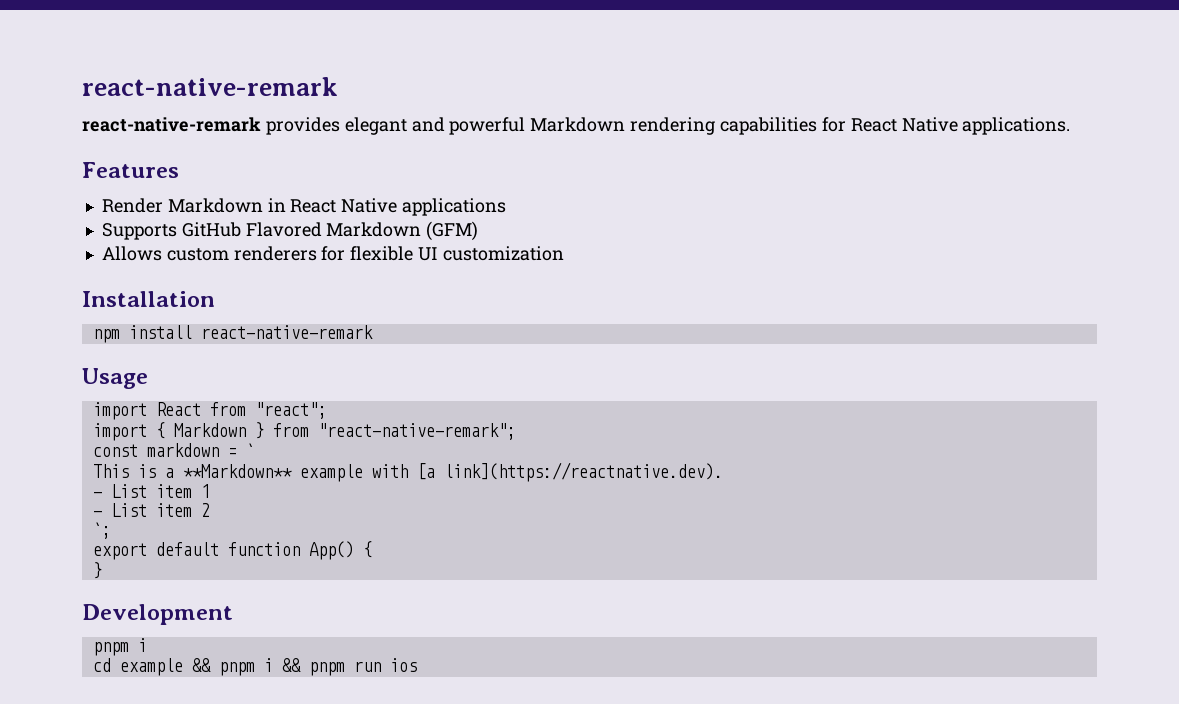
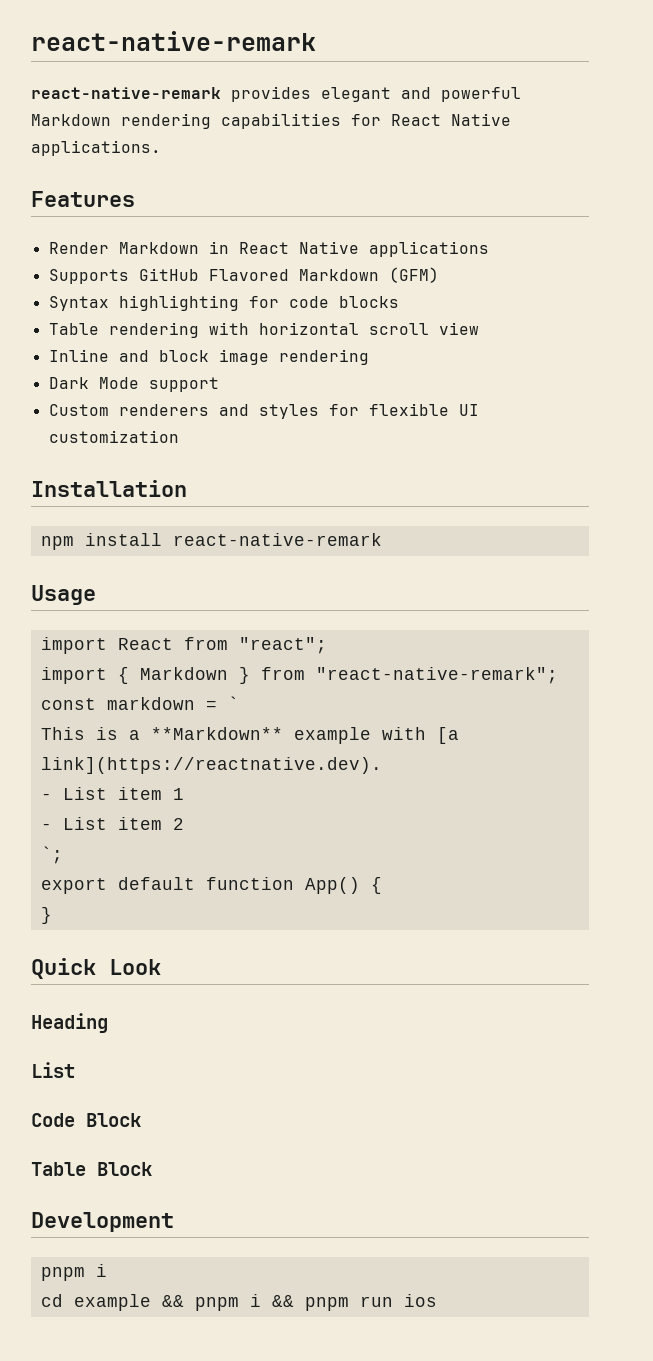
[101,246,317,261] Allows custom renderers -> [48,295,399,311] [48,322,479,338] [48,349,369,365] [48,377,219,392] [48,404,319,419] Syntax highlighting for code blocks // Table rendering with horizontal scroll view // Inline and block image rendering // Dark Mode support // Custom renderers and styles
(102, 570) none -> [31,958,161,979] [31,1013,108,1033] [31,1062,75,1078] [31,1113,141,1127] [31,1162,152,1176] // Quick Look // Heading // List // Code Block // Table Block

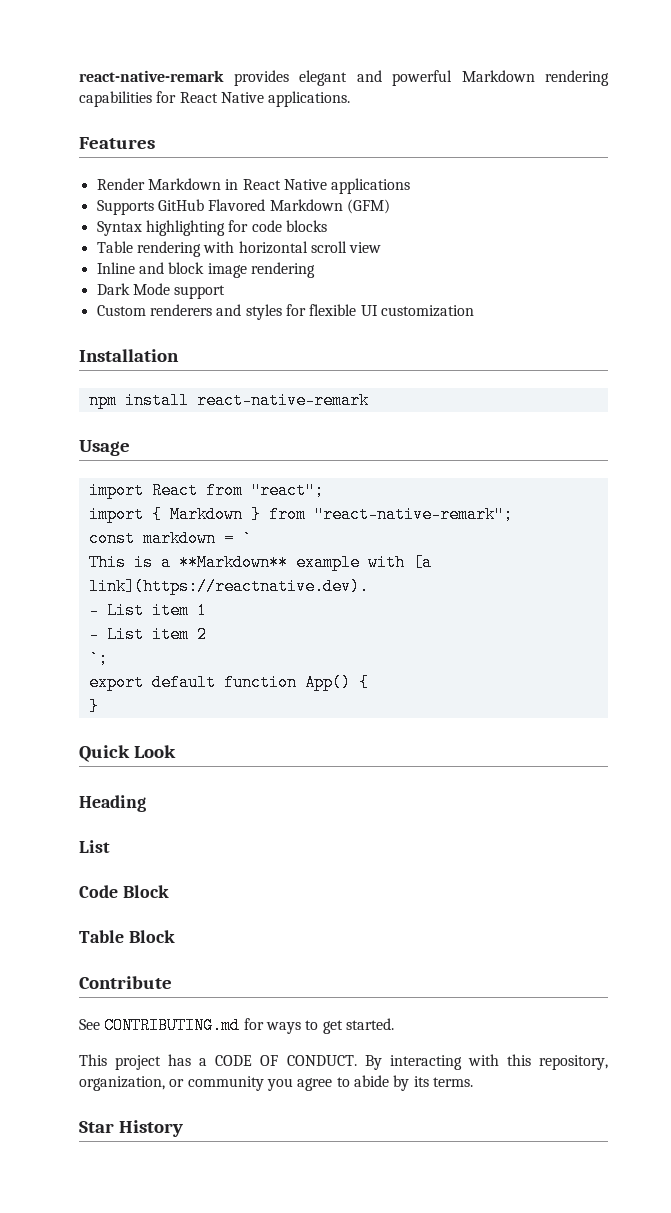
[31,31,316,51] [31,87,221,99] react-native-remark // react-native-remark -> [79,70,224,82] react-native-remark
[31,1212,174,1232] [40,1264,107,1281] [40,1294,437,1311] Development // pnpm i // cd example && pnpm i && pnpm run ios -> [79,976,172,989] [79,1017,394,1034] [79,1054,609,1070] [79,1075,473,1091] [79,1120,183,1137] Contribute // See CONTRIBUTING.md for ways to get started. // This project has a CODE OF CONDUCT. By interacting with this repository, organization, or community you agree to abide by its terms. // Star History

